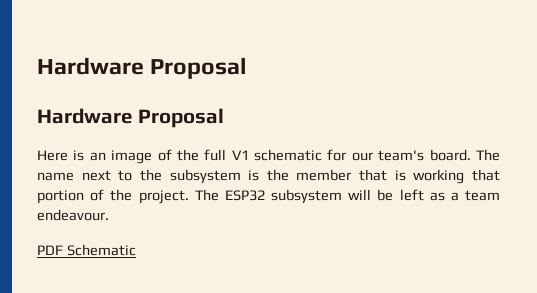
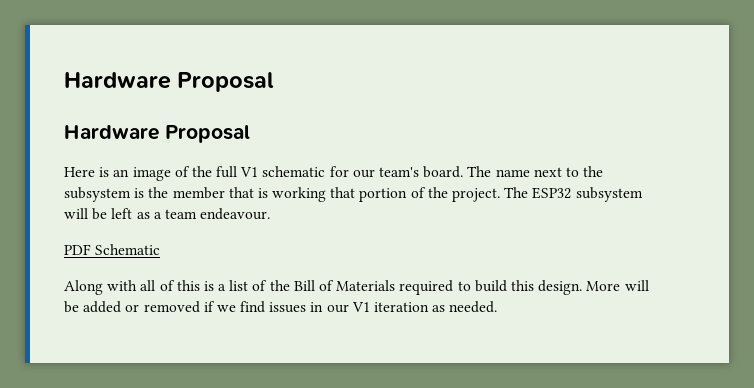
(136, 250) none -> [64,280,649,295] [64,301,498,313] // Along with all of this is a list of the Bill of Materials required to build this design. More will be added or removed if we find issues in our V1 iteration as needed.

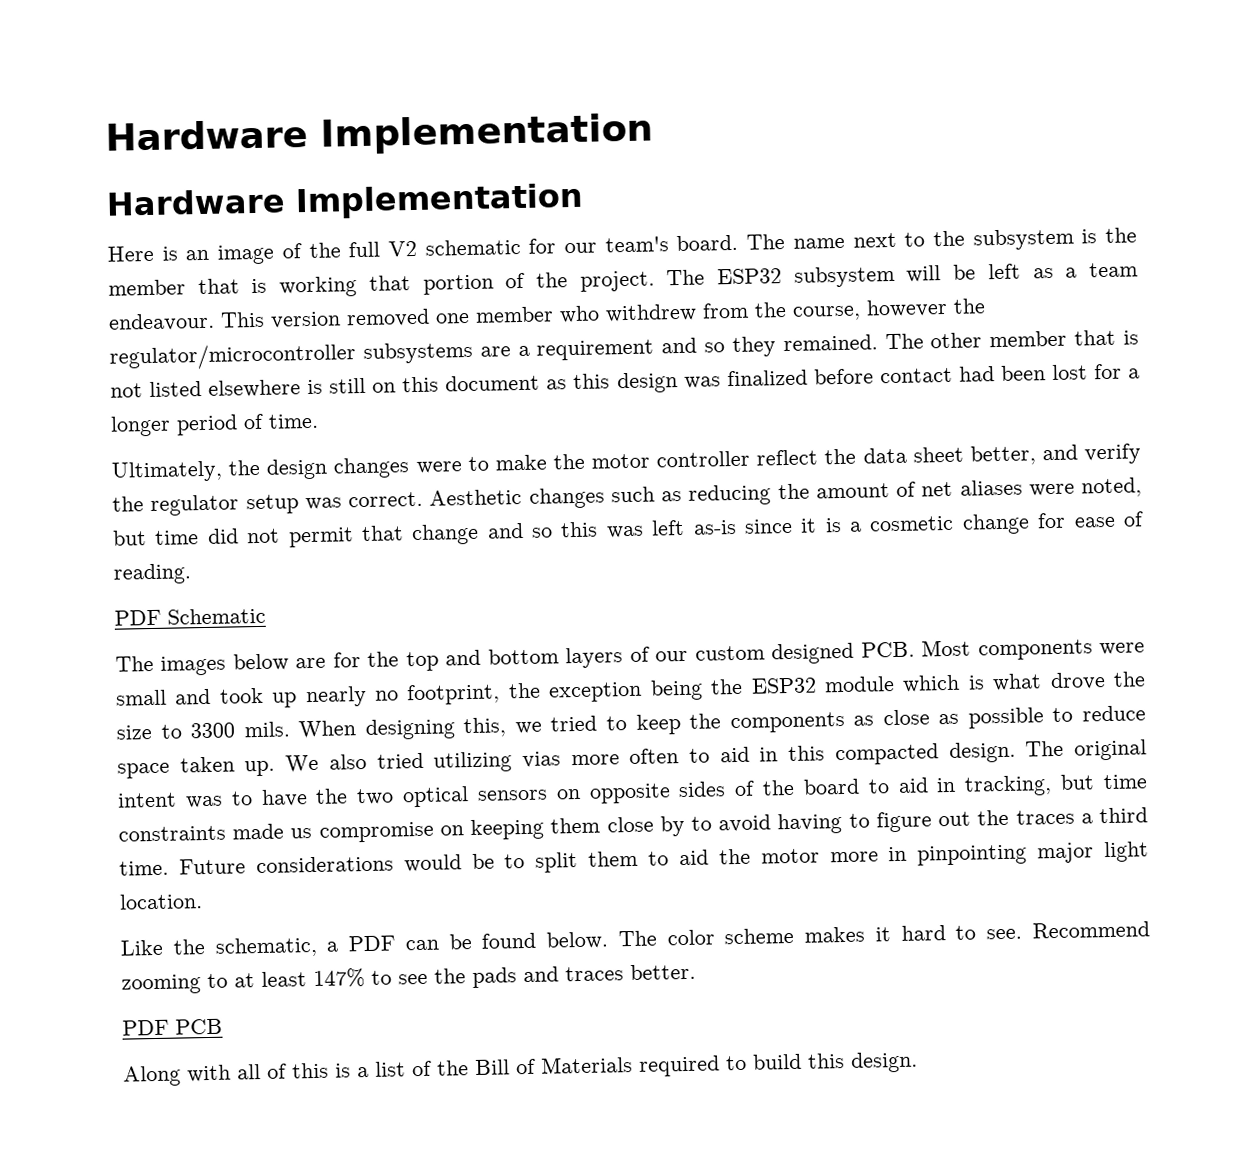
[64,72,275,92] [64,125,250,143] Hardware Proposal // Hardware Proposal -> [105,112,653,155] [106,182,584,220] Hardware Implementation // Hardware Implementation
[240,167,259,177] V1 -> [387,240,417,257] V2
[64,244,161,255] // PDF Schematic -> [220,298,986,329] [109,329,1139,371] [110,363,1140,398] [110,413,319,437] [111,443,1141,483] [112,477,1142,516] [112,511,1145,548] [113,563,192,585] [114,607,266,626] [115,639,1146,676] [116,671,1146,708] [116,705,1146,740] [117,739,1148,779] [117,774,1149,809] [118,807,1148,843] [119,841,1149,876] [119,893,203,910] [120,921,1150,958] [121,963,696,995] [122,1018,223,1036] This version removed one member who withdrew from the course, however the regulator/microcontroller subsystems are a requirement and so they remained. The other member that is not listed elsewhere is still on this document as this design was finalized before contact had been lost for a longer period of time. // Ultimately, the design changes were to make the motor controller reflect the data sheet better, and verify the regulator setup was correct. Aesthetic changes such as reducing the amount of net aliases were noted, but time did not permit that change and so this was left as-is since it is a cosmetic change for ease of reading. // PDF Schematic // The images below are for the top and bottom layers of our custom designed PCB. Most components were small and took up nearly no footprint, the exception being the ESP32 module which is what drove the size to 3300 mils. When designing this, we tried to keep the components as close as possible to reduce space taken up. We also tried utilizing vias more often to aid in this compacted design. The original intent was to have the two optical sensors on opposite sides of the board to aid in tracking, but time constraints made us compromise on keeping them close by to avoid having to figure out the traces a third time. Future considerations would be to split them to aid the motor more in pinpointing major light location. // Like the schematic, a PDF can be found below. The color scheme makes it hard to see. Recommend zooming to at least 147% to see the pads and traces better. // PDF PCB
[586,280,649,291] [64,301,498,313] More will be added or removed if we find issues in our V1 iteration as needed. -> (918, 1062) none

